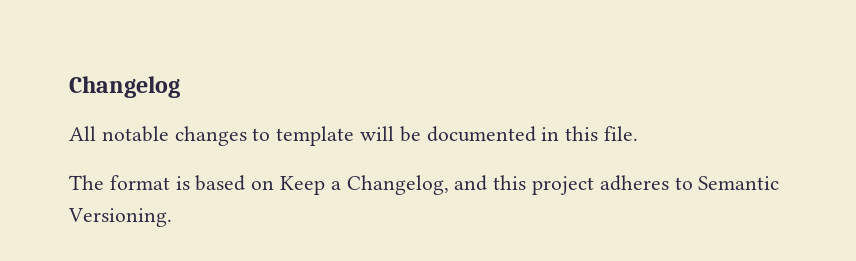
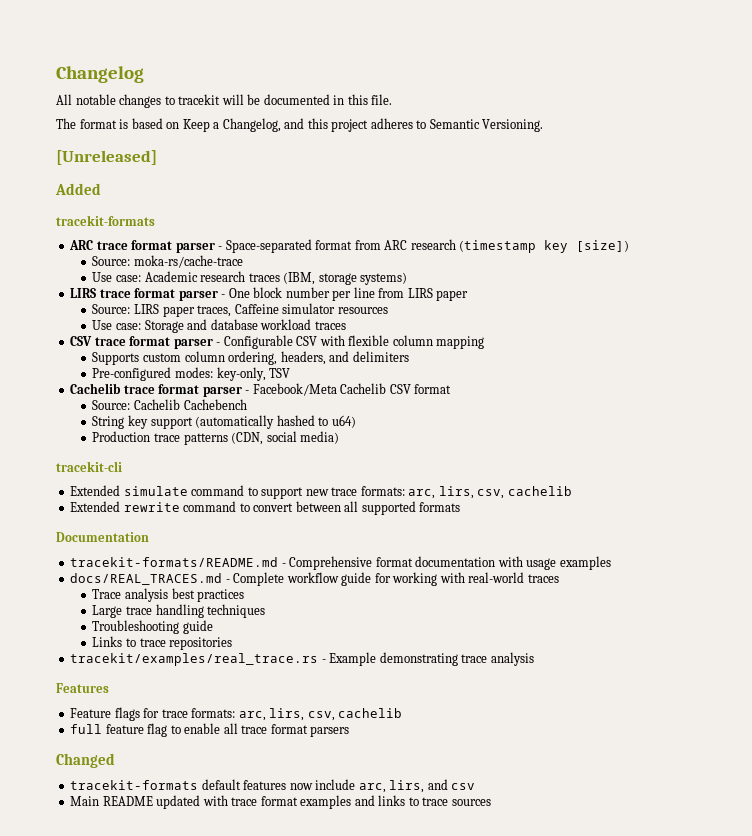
[276,126,355,146] template -> [178,94,221,105] tracekit
(172, 217) none -> [56,150,157,165] [55,183,101,195] [56,215,155,226] [69,239,630,253] [92,255,243,268] [92,271,408,285] [70,287,469,301] [92,303,388,317] [92,319,346,333] [70,335,485,349] [92,351,409,365] [92,367,291,381] [70,383,452,397] [92,399,247,410] [92,415,356,429] [92,431,340,445] [56,461,122,472] [70,485,572,499] [70,501,461,515] [56,532,149,542] [70,556,611,570] [70,572,559,586] [92,588,245,602] [92,604,266,618] [92,620,213,634] [92,636,233,650] [70,652,534,666] [56,683,109,693] [70,707,403,721] [70,723,350,737] [56,753,115,768] [70,779,476,793] [70,795,491,809] // [Unreleased] // Added // tracekit-formats // ARC trace format parser - Space-separated format from ARC research (timestamp key [size]) // Source: moka-rs/cache-trace // Use case: Academic research traces (IBM, storage systems) // LIRS trace format parser - One block number per line from LIRS paper // Source: LIRS paper traces, Caffeine simulator resources // Use case: Storage and database workload traces // CSV trace format parser - Configurable CSV with flexible column mapping // Supports custom column ordering, headers, and delimiters // Pre-configured modes: key-only, TSV // Cachelib trace format parser - Facebook/Meta Cachelib CSV format // Source: Cachelib Cachebench // String key support (automatically hashed to u64) // Production trace patterns (CDN, social media) // tracekit-cli // Extended simulate command to support new trace formats: arc, lirs, csv, cachelib // Extended rewrite command to convert between all supported formats // Documentation // tracekit-formats/README.md - Comprehensive format documentation with usage examples // docs/REAL_TRACES.md - Complete workflow guide for working with real-world traces // Trace analysis best practices // Large trace handling techniques // Troubleshooting guide // Links to trace repositories // tracekit/examples/real_trace.rs - Example demonstrating trace analysis // Features // Feature flags for trace formats: arc, lirs, csv, cachelib // full feature flag to enable all trace format parsers // Changed // tracekit-formats default features now include arc, lirs, and csv // Main README updated with trace format examples and links to trace sources

